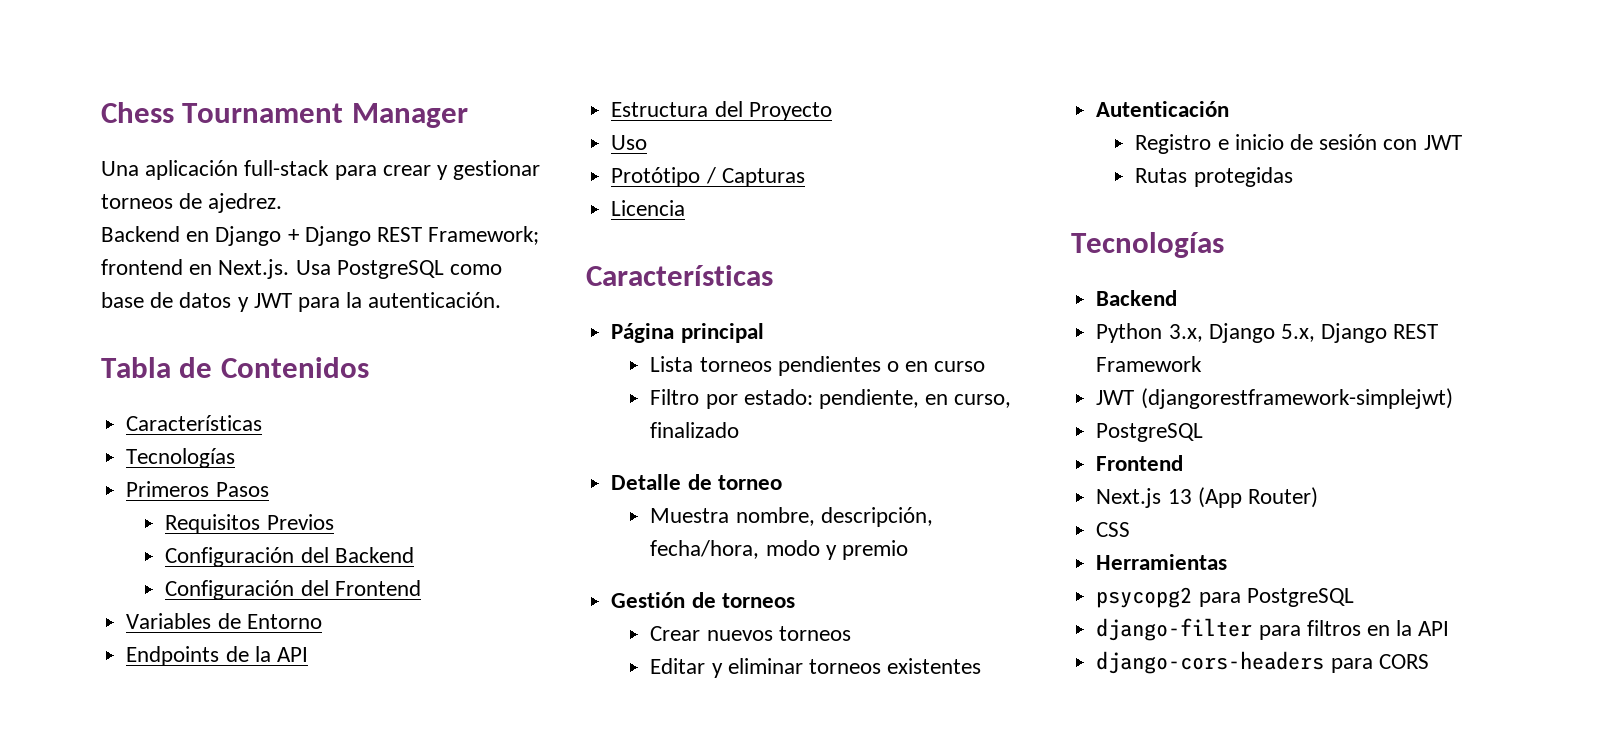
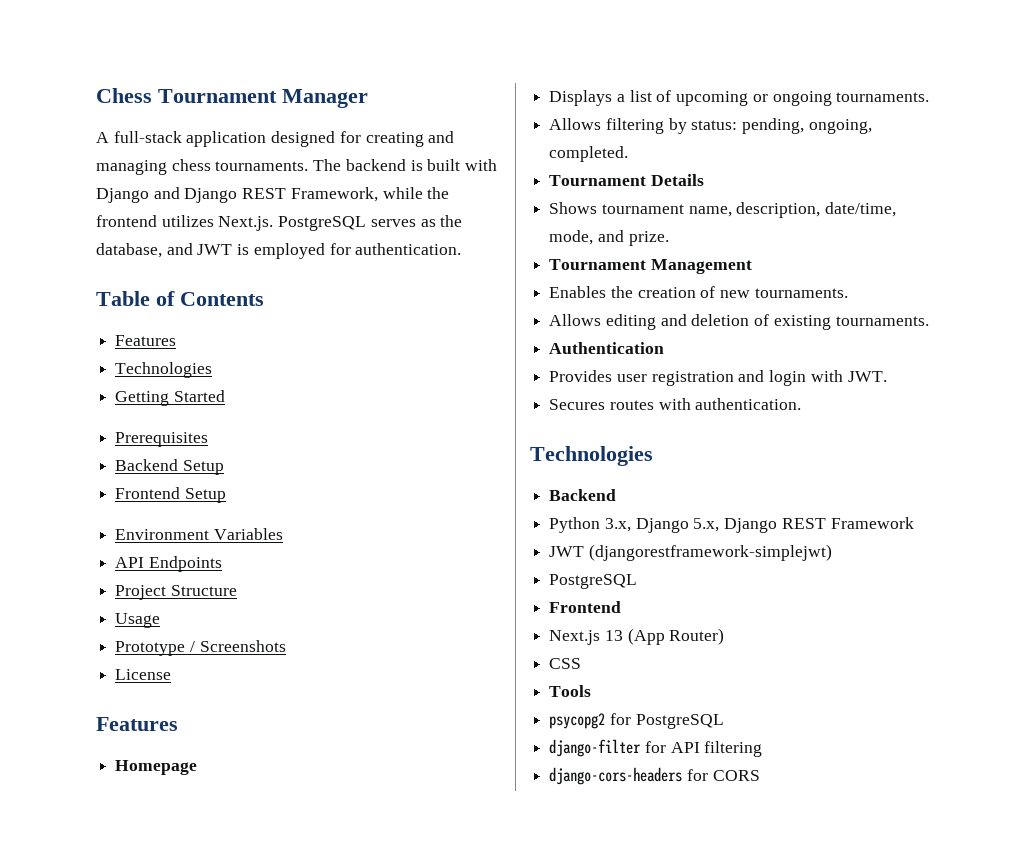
[101,160,541,180] [101,193,283,213] [101,226,540,246] [101,259,503,279] [101,292,502,312] [101,357,369,378] [126,415,263,431] [126,448,236,468] [126,481,269,497] [165,514,334,534] [165,547,414,567] [165,580,421,600] [126,613,322,629] [126,646,308,666] [611,101,832,121] [611,135,648,150] [611,167,805,187] [611,200,686,216] [586,265,773,286] [611,323,764,343] [650,356,986,376] [650,389,1012,409] [650,422,740,438] [611,474,782,490] [650,507,933,527] [650,540,908,560] [611,592,795,608] [650,626,851,641] [650,658,982,678] [1096,101,1230,117] [1135,134,1462,154] [1135,167,1293,187] [1071,232,1224,258] Una aplicación full-stack para crear y gestionar torneos de ajedrez. // Backend en Django + Django REST Framework; frontend en Next.js. Usa PostgreSQL como base de datos y JWT para la autenticación. // Tabla de Contenidos // Características // Tecnologías // Primeros Pasos // Requisitos Previos // Configuración del Backend // Configuración del Frontend // Variables de Entorno // Endpoints de la API // Estructura del Proyecto // Uso // Protótipo / Capturas // Licencia // Características // Página principal // Lista torneos pendientes o en curso // Filtro por estado: pendiente, en curso, finalizado // Detalle de torneo // Muestra nombre, descripción, fecha/hora, modo y premio // Gestión de torneos // Crear nuevos torneos // Editar y eliminar torneos existentes // Autenticación // Registro e inicio de sesión con JWT // Rutas protegidas // Tecnologías -> [96,131,455,147] [96,159,498,175] [96,187,450,203] [96,215,463,231] [96,243,462,259] [96,291,264,306] [115,335,177,346] [115,362,213,378] [115,390,225,406] [115,432,209,447] [115,459,224,475] [115,487,226,503] [115,528,283,540] [115,556,222,572] [115,585,237,600] [115,613,161,628] [115,640,286,656] [115,669,172,680] [96,717,178,731] [115,760,198,775] [549,90,930,106] [549,118,872,134] [549,146,629,162] [549,174,704,186] [549,202,897,218] [549,230,669,246] [549,259,752,274] [549,286,848,298] [549,314,929,330] [549,342,665,354] [549,370,887,386] [549,398,802,410] [530,446,653,466] A full-stack application designed for creating and managing chess tournaments. The backend is built with Django and Django REST Framework, while the frontend utilizes Next.js. PostgreSQL serves as the database, and JWT is employed for authentication. // Table of Contents // Features // Technologies // Getting Started // Prerequisites // Backend Setup // Frontend Setup // Environment Variables // API Endpoints // Project Structure // Usage // Prototype / Screenshots // License // Features // Homepage // Displays a list of upcoming or ongoing tournaments. // Allows filtering by status: pending, ongoing, completed. // Tournament Details // Shows tournament name, description, date/time, mode, and prize. // Tournament Management // Enables the creation of new tournaments. // Allows editing and deletion of existing tournaments. // Authentication // Provides user registration and login with JWT. // Secures routes with authentication. // Technologies
[1096,554,1228,570] Herramientas -> [549,685,592,697] Tools
[1198,592,1241,607] para -> [609,713,631,725] for
[1258,620,1450,640] para filtros en la API -> [644,741,763,757] for API filtering
[1330,658,1373,673] para -> [686,769,708,781] for

